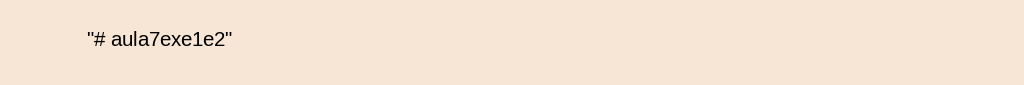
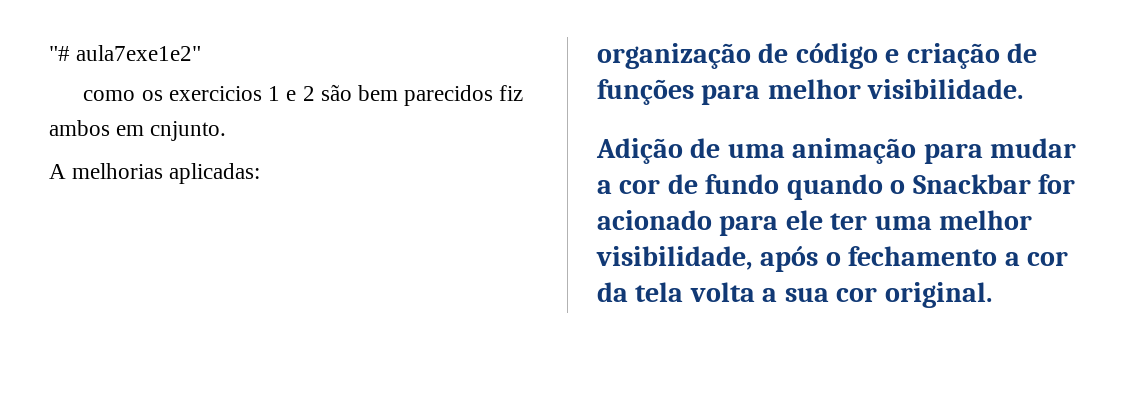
(232, 38) none -> [83,84,524,106] [49,120,227,141] [49,163,261,184] [597,43,1038,69] [597,79,1024,105] [596,138,1077,164] [597,174,1075,200] [597,210,1033,236] [596,246,1069,272] [597,282,992,308] // como os exercicios 1 e 2 são bem parecidos fiz ambos em cnjunto. // A melhorias aplicadas: // organização de código e criação de funções para melhor visibilidade. // Adição de uma animação para mudar a cor de fundo quando o Snackbar for acionado para ele ter uma melhor visibilidade, após o fechamento a cor da tela volta a sua cor original.

